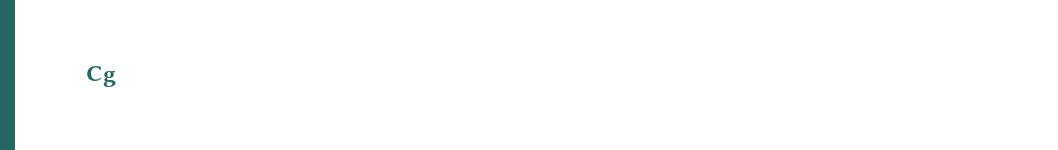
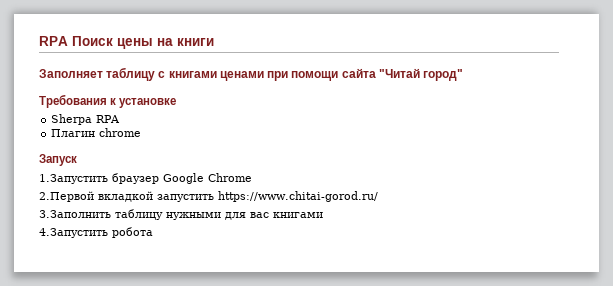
[86,66,116,87] Cg -> [39,36,214,49] [39,67,464,81] [39,94,177,108] [51,114,121,125] [51,128,142,137] [39,154,77,166] [39,173,252,184] [39,191,378,202] [39,209,323,220] [39,227,153,238] RPA Поиск цены на книги // Заполняет таблицу с книгами ценами при помощи сайта "Читай город" // Требования к установке // Sherpa RPA // Плагин chrome // Запуск // 1.Запустить браузер Google Chrome // 2.Первой вкладкой запустить https://www.chitai-gorod.ru/ // 3.Заполнить таблицу нужными для вас книгами // 4.Запустить робота

